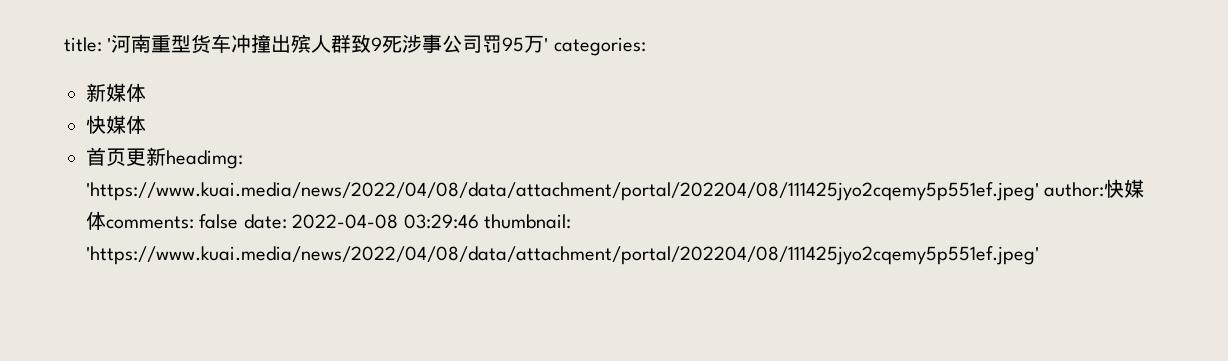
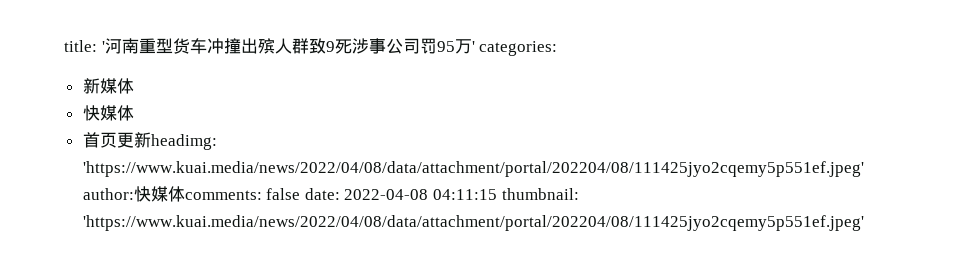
[403,214,479,229] 03:29:46 -> [433,189,498,200] 04:11:15

